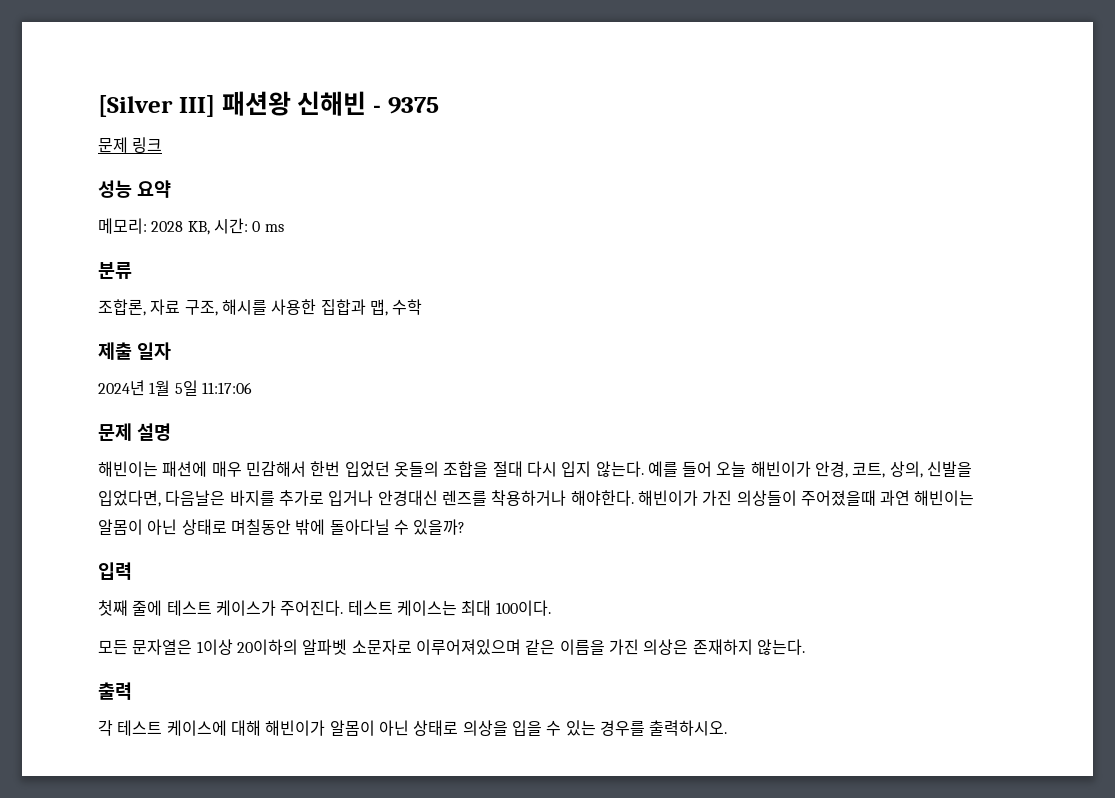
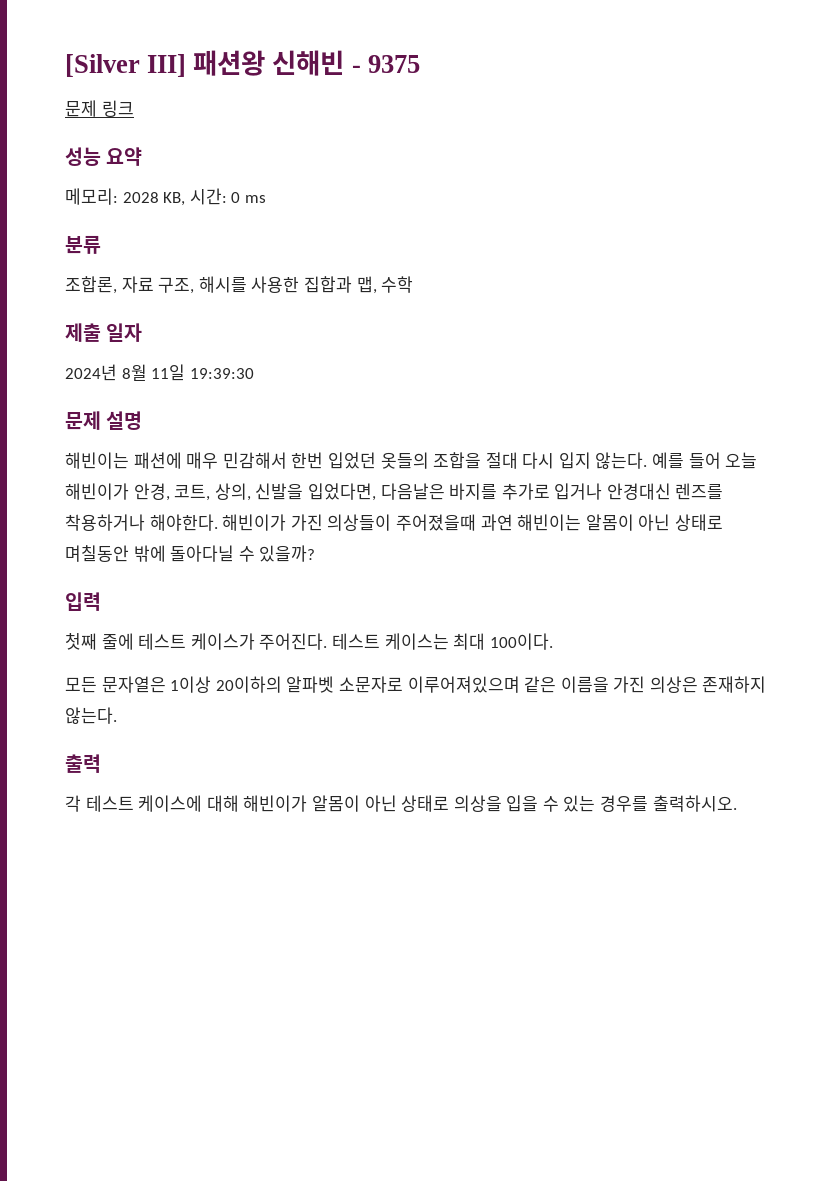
[149,380,252,396] 1월 5일 11:17:06 -> [121,364,254,381] 8월 11일 19:39:30

